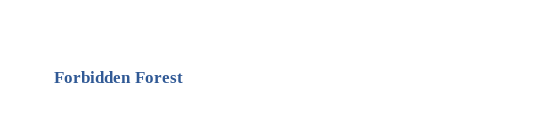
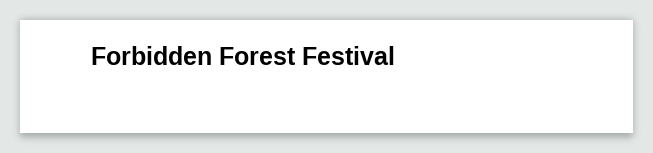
(183, 77) none -> [302,46,395,65] Festival

